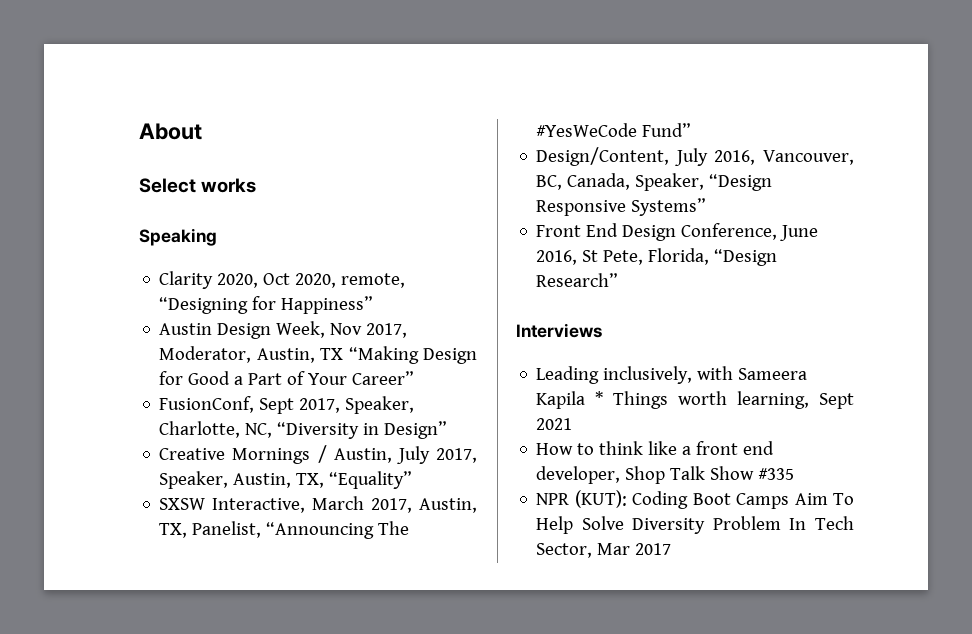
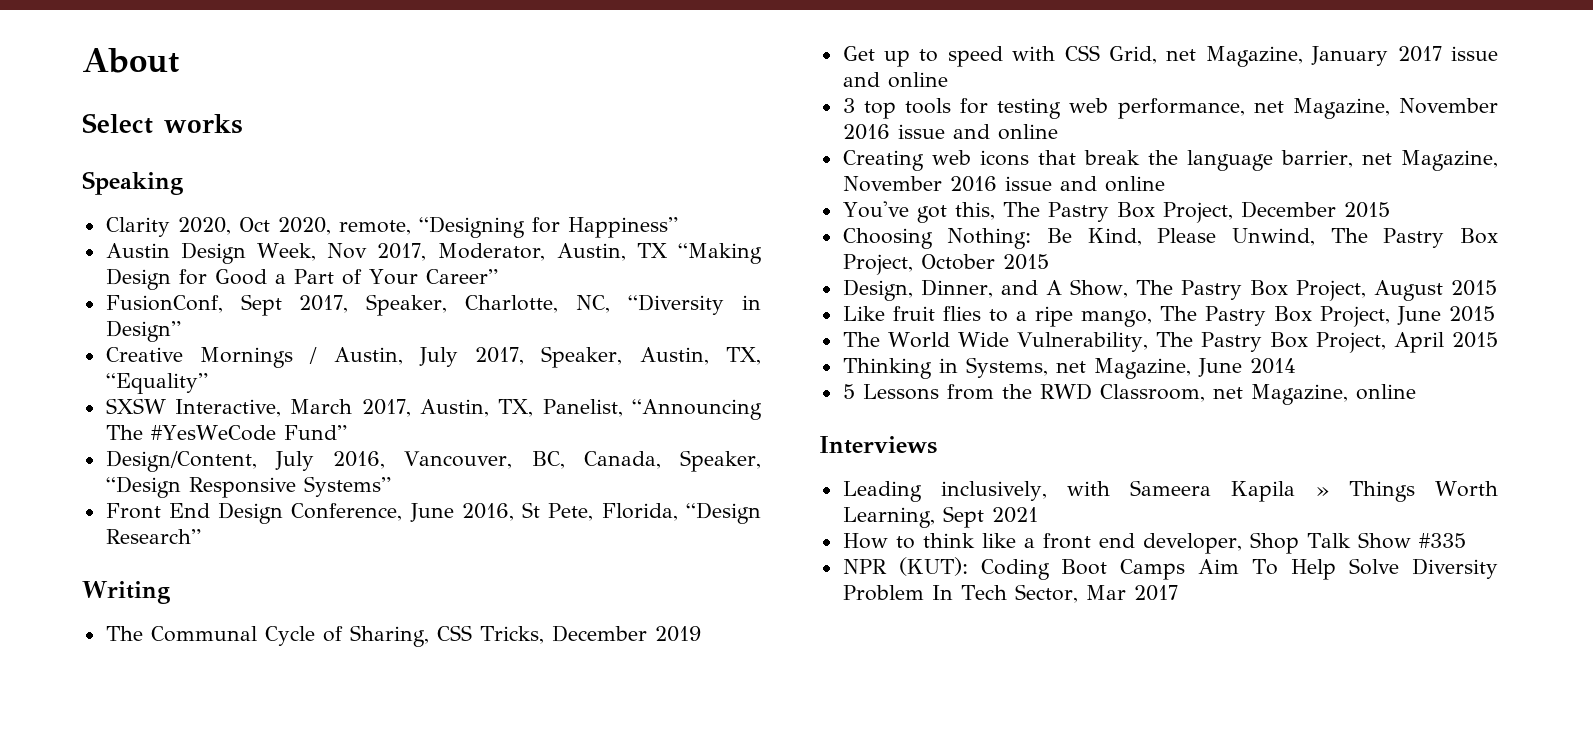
(619, 280) none -> [82,581,170,604] [105,625,701,647] [842,45,1498,67] [842,72,948,88] [842,98,1498,119] [842,124,1058,140] [842,150,1498,171] [842,176,1165,192] [842,201,1390,223] [842,228,1498,249] [842,254,1049,275] [842,279,1497,301] [842,306,1495,327] [842,332,1498,353] [842,357,1296,379] [842,383,1416,405] // Writing // The Communal Cycle of Sharing, CSS Tricks, December 2019 // Get up to speed with CSS Grid, net Magazine, January 2017 issue and online // 3 top tools for testing web performance, net Magazine, November 2016 issue and online // Creating web icons that break the language barrier, net Magazine, November 2016 issue and online // You've got this, The Pastry Box Project, December 2015 // Choosing Nothing: Be Kind, Please Unwind, The Pastry Box Project, October 2015 // Design, Dinner, and A Show, The Pastry Box Project, August 2015 // Like fruit flies to a ripe mango, The Pastry Box Project, June 2015 // The World Wide Vulnerability, The Pastry Box Project, April 2015 // Thinking in Systems, net Magazine, June 2014 // 5 Lessons from the RWD Classroom, net Magazine, online
[595,391,810,409] * Things worth learning, -> [1314,481,1499,502] [842,507,935,528] » Things Worth Learning,

